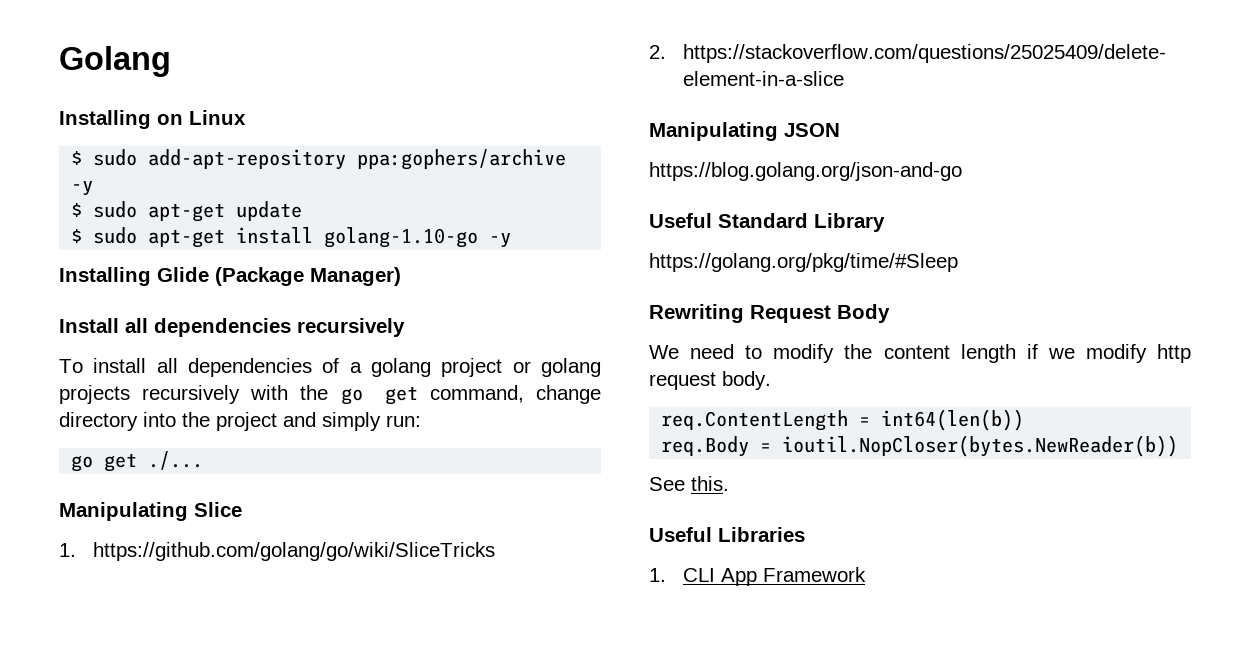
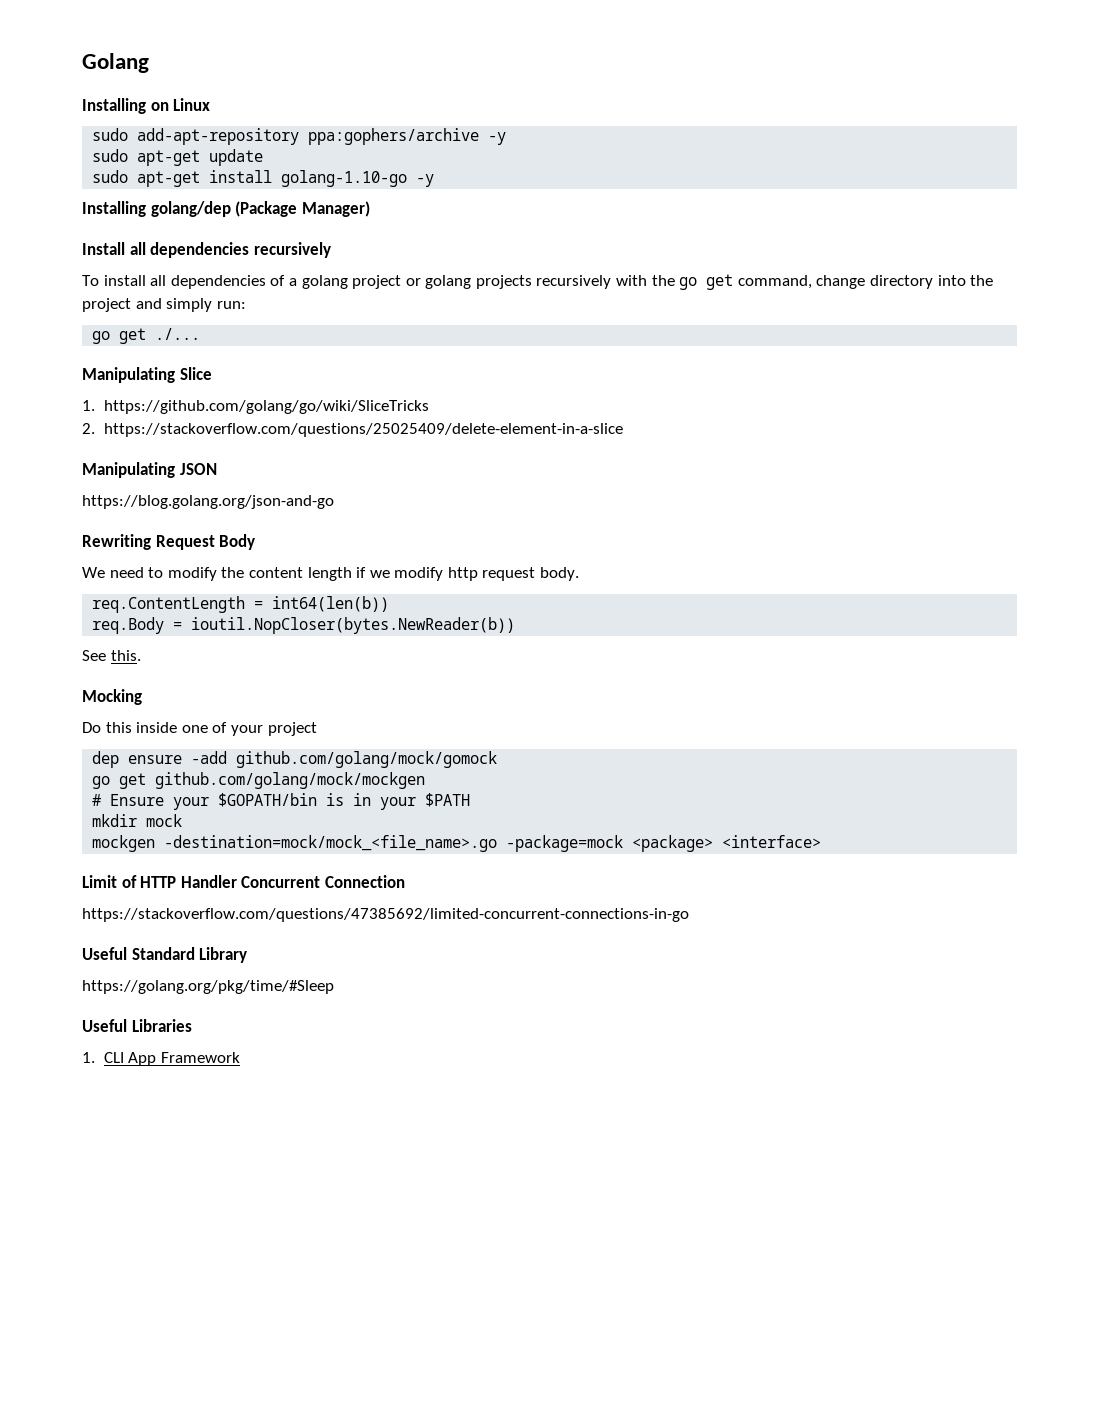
[71,151,83,165] $ -> (211, 104) none
[71,203,83,217] $ -> (507, 138) none
[71,229,83,243] $ -> (264, 157) none
[157,267,209,282] Glide -> [150,201,231,217] golang/dep
[649,213,885,232] [649,253,958,272] // Useful Standard Library // https://golang.org/pkg/time/#Sleep -> (334, 502) none
(729, 483) none -> [82,689,142,705] [82,722,317,736] [92,751,498,768] [92,772,426,789] [92,793,471,810] [92,814,183,827] [92,835,822,852] [82,875,405,888] [82,908,689,922] [82,947,248,963] [82,980,334,994] // Mocking // Do this inside one of your project // dep ensure -add github.com/golang/mock/gomock // go get github.com/golang/mock/mockgen // # Ensure your $GOPATH/bin is in your $PATH // mkdir mock // mockgen -destination=mock/mock_<file_name>.go -package=mock <package> <interface> // Limit of HTTP Handler Concurrent Connection // https://stackoverflow.com/questions/47385692/limited-concurrent-connections-in-go // Useful Standard Library // https://golang.org/pkg/time/#Sleep

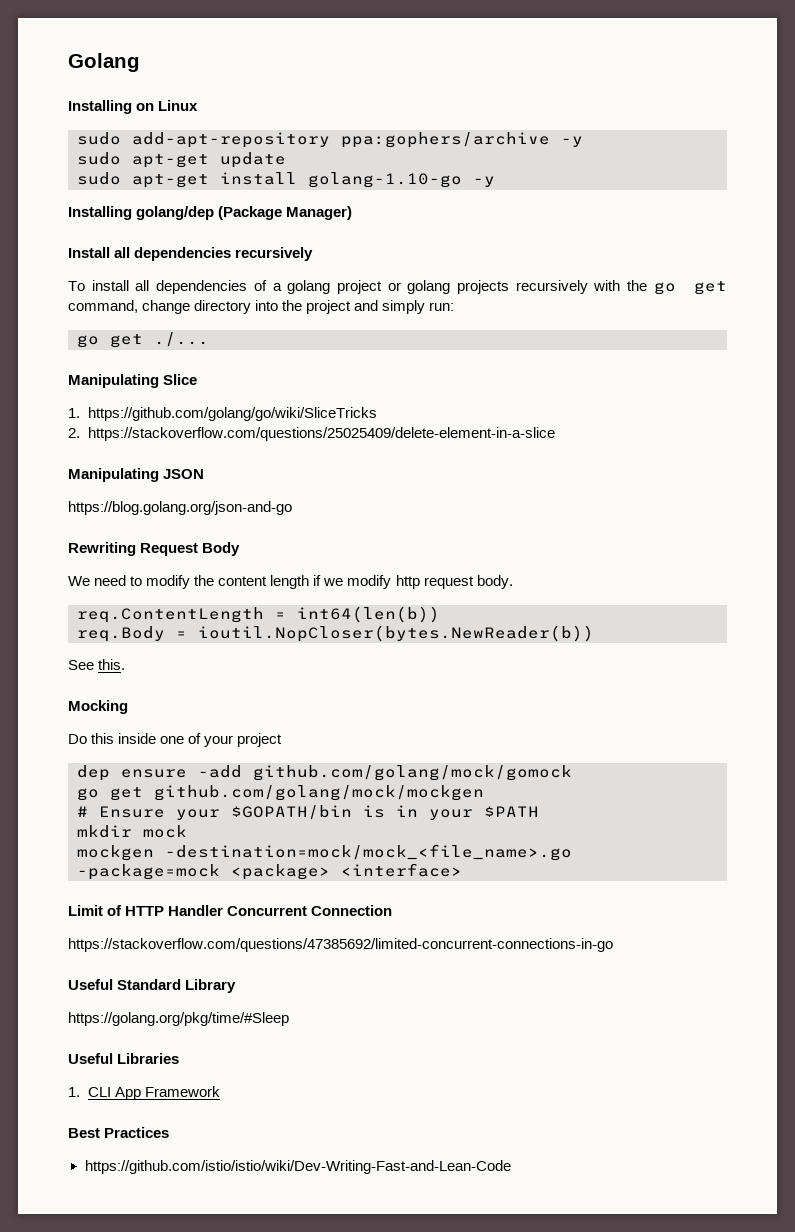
(240, 1057) none -> [68,1127,170,1138] [84,1160,511,1174] // Best Practices // https://github.com/istio/istio/wiki/Dev-Writing-Fast-and-Lean-Code

